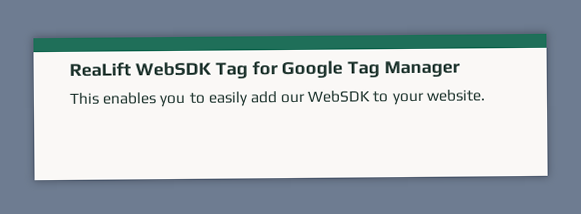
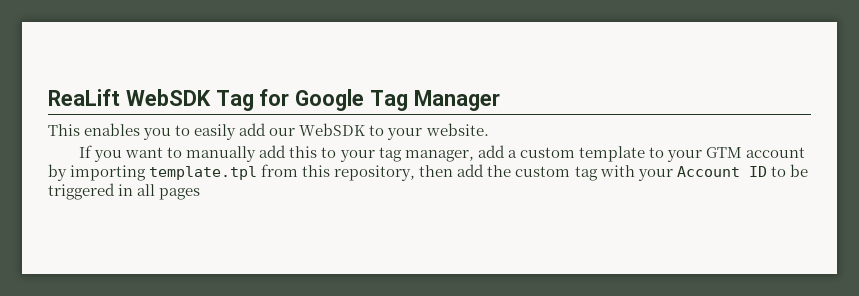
(485, 95) none -> [79,145,806,162] [48,164,808,181] [48,183,201,200] // If you want to manually add this to your tag manager, add a custom template to your GTM account by importing template.tpl from this repository, then add the custom tag with your Account ID to be triggered in all pages

